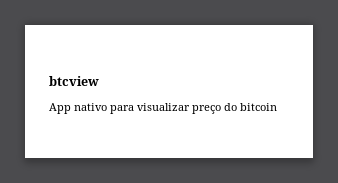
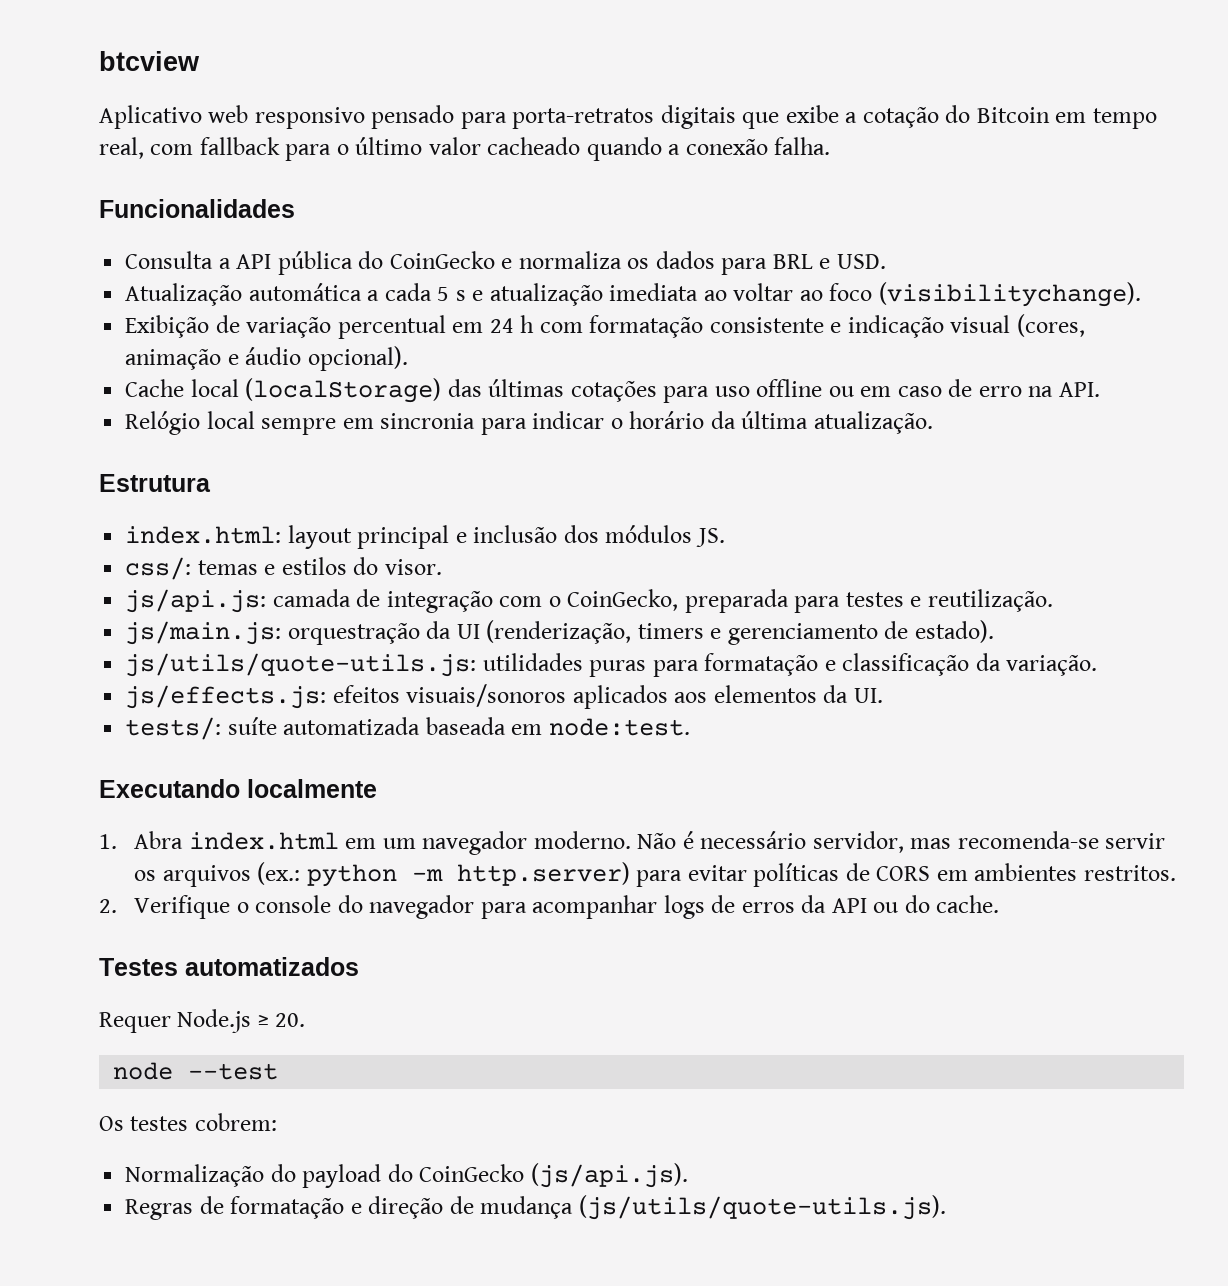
[49,103,277,114] App nativo para visualizar preço do bitcoin -> [99,105,1157,129] [99,137,831,161] [99,199,295,218] [125,251,886,275] [125,282,1141,307] [125,314,1085,339] [125,346,408,371] [125,378,1100,403] [125,411,933,435] [99,474,211,492] [125,525,725,549] [125,557,442,580] [125,589,1053,613] [125,620,994,645] [125,653,1098,677] [125,684,883,709] [125,717,690,740] [99,779,377,798] [99,831,1166,855] [134,862,1176,887] [99,895,1000,919] [99,957,359,976] [99,1009,306,1033] [113,1062,279,1080] [99,1113,277,1131] [125,1163,688,1188] [125,1195,946,1220] Aplicativo web responsivo pensado para porta-retratos digitais que exibe a cotação do Bitcoin em tempo real, com fallback para o último valor cacheado quando a conexão falha. // Funcionalidades // Consulta a API pública do CoinGecko e normaliza os dados para BRL e USD. // Atualização automática a cada 5 s e atualização imediata ao voltar ao foco (visibilitychange). // Exibição de variação percentual em 24 h com formatação consistente e indicação visual (cores, animação e áudio opcional). // Cache local (localStorage) das últimas cotações para uso offline ou em caso de erro na API. // Relógio local sempre em sincronia para indicar o horário da última atualização. // Estrutura // index.html: layout principal e inclusão dos módulos JS. // css/: temas e estilos do visor. // js/api.js: camada de integração com o CoinGecko, preparada para testes e reutilização. // js/main.js: orquestração da UI (renderização, timers e gerenciamento de estado). // js/utils/quote-utils.js: utilidades puras para formatação e classificação da variação. // js/effects.js: efeitos visuais/sonoros aplicados aos elementos da UI. // tests/: suíte automatizada baseada em node:test. // Executando localmente // 1. Abra index.html em um navegador moderno. Não é necessário servidor, mas recomenda-se servir os arquivos (ex.: python -m http.server) para evitar políticas de CORS em ambientes restritos. // 2. Verifique o console do navegador para acompanhar logs de erros da API ou do cache. // Testes automatizados // Requer Node.js ≥ 20. // node --test // Os testes cobrem: // Normalização do payload do CoinGecko (js/api.js). // Regras de formatação e direção de mudança (js/utils/quote-utils.js).

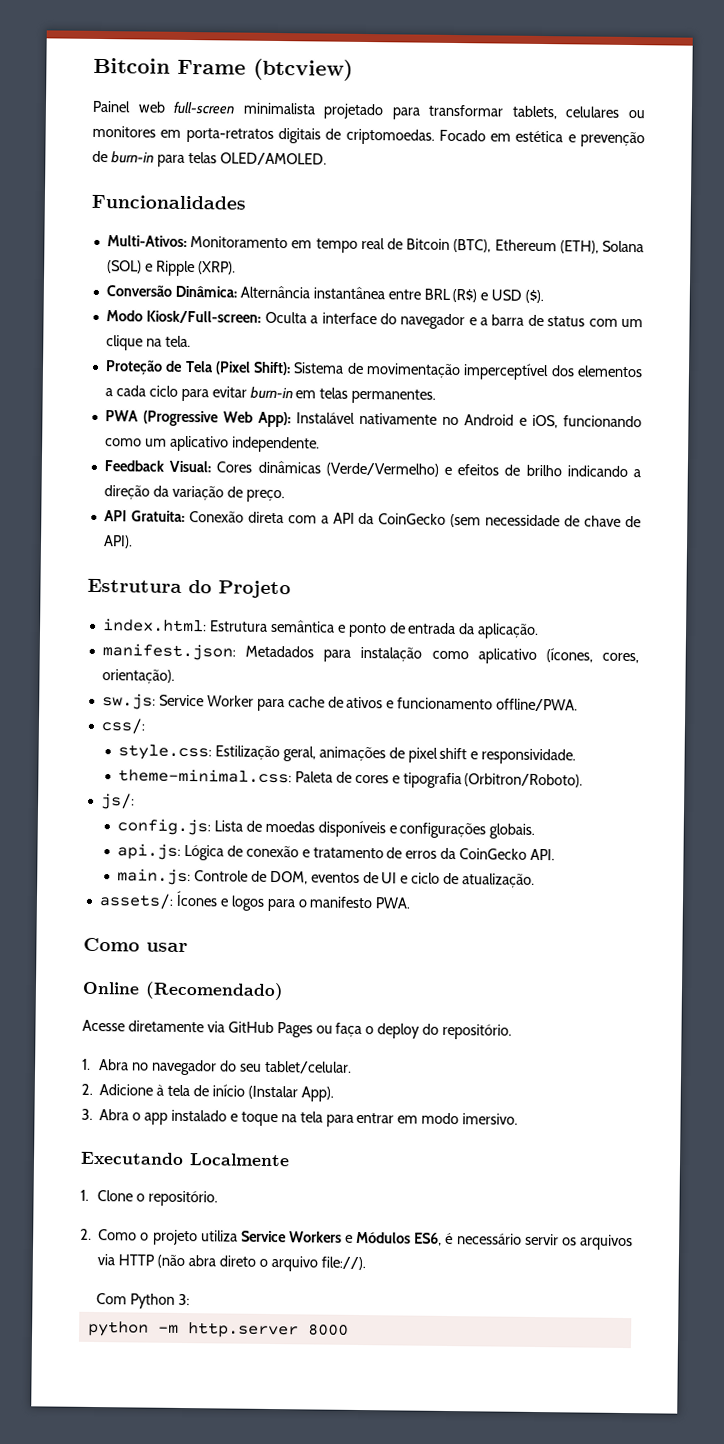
[99,51,200,71] [99,105,1157,129] [99,137,831,161] [99,199,295,218] [125,251,886,275] [125,282,1141,307] [125,314,1085,339] [125,346,408,371] [125,378,1100,403] [125,411,933,435] [99,474,211,492] [125,525,725,549] [125,557,442,580] [125,589,1053,613] [125,620,994,645] [125,653,1098,677] [125,684,883,709] [125,717,690,740] [99,779,377,798] [99,831,1166,855] [134,862,1176,887] [99,895,1000,919] [99,957,359,976] [99,1009,306,1033] [113,1062,279,1080] [99,1113,277,1131] [125,1163,688,1188] [125,1195,946,1220] btcview // Aplicativo web responsivo pensado para porta-retratos digitais que exibe a cotação do Bitcoin em tempo real, com fallback para o último valor cacheado quando a conexão falha. // Funcionalidades // Consulta a API pública do CoinGecko e normaliza os dados para BRL e USD. // Atualização automática a cada 5 s e atualização imediata ao voltar ao foco (visibilitychange). // Exibição de variação percentual em 24 h com formatação consistente e indicação visual (cores, animação e áudio opcional). // Cache local (localStorage) das últimas cotações para uso offline ou em caso de erro na API. // Relógio local sempre em sincronia para indicar o horário da última atualização. // Estrutura // index.html: layout principal e inclusão dos módulos JS. // css/: temas e estilos do visor. // js/api.js: camada de integração com o CoinGecko, preparada para testes e reutilização. // js/main.js: orquestração da UI (renderização, timers e gerenciamento de estado). // js/utils/quote-utils.js: utilidades puras para formatação e classificação da variação. // js/effects.js: efeitos visuais/sonoros aplicados aos elementos da UI. // tests/: suíte automatizada baseada em node:test. // Executando localmente // 1. Abra index.html em um navegador moderno. Não é necessário servidor, mas recomenda-se servir os arquivos (ex.: python -m http.server) para evitar políticas de CORS em ambientes restritos. // 2. Verifique o console do navegador para acompanhar logs de erros da API ou do cache. // Testes automatizados // Requer Node.js ≥ 20. // node --test // Os testes cobrem: // Normalização do payload do CoinGecko (js/api.js). // Regras de formatação e direção de mudança (js/utils/quote-utils.js). -> [93,57,353,81] [92,100,645,120] [92,125,645,148] [92,150,327,167] [91,194,246,210] [106,235,644,254] [106,260,236,277] [105,285,545,304] [105,310,643,330] [105,335,191,351] [104,360,643,381] [104,385,437,404] [104,410,642,429] [104,435,320,453] [103,460,641,478] [103,485,285,503] [103,510,641,528] [102,535,133,549] [87,578,291,599] [102,618,540,640] [101,643,639,664] [101,669,175,684] [101,693,579,712] [100,718,146,734] [118,744,577,765] [118,768,584,789] [99,793,135,810] [117,818,536,839] [117,843,556,861] [117,868,536,888] [98,890,412,912] [83,937,188,953] [82,981,284,1001] [82,1019,513,1040] [82,1058,352,1076] [81,1083,334,1102] [81,1108,519,1127] [80,1151,290,1167] [80,1189,218,1207] [80,1228,633,1251] [97,1254,366,1272] [96,1293,190,1309] [87,1320,349,1339] Bitcoin Frame (btcview) // Painel web full-screen minimalista projetado para transformar tablets, celulares ou monitores em porta-retratos digitais de criptomoedas. Focado em estética e prevenção de burn-in para telas OLED/AMOLED. // Funcionalidades // Multi-Ativos: Monitoramento em tempo real de Bitcoin (BTC), Ethereum (ETH), Solana (SOL) e Ripple (XRP). // Conversão Dinâmica: Alternância instantânea entre BRL (R$) e USD ($). // Modo Kiosk/Full-screen: Oculta a interface do navegador e a barra de status com um clique na tela. // Proteção de Tela (Pixel Shift): Sistema de movimentação imperceptível dos elementos a cada ciclo para evitar burn-in em telas permanentes. // PWA (Progressive Web App): Instalável nativamente no Android e iOS, funcionando como um aplicativo independente. // Feedback Visual: Cores dinâmicas (Verde/Vermelho) e efeitos de brilho indicando a direção da variação de preço. // API Gratuita: Conexão direta com a API da CoinGecko (sem necessidade de chave de API). // Estrutura do Projeto // index.html: Estrutura semântica e ponto de entrada da aplicação. // manifest.json: Metadados para instalação como aplicativo (ícones, cores, orientação). // sw.js: Service Worker para cache de ativos e funcionamento offline/PWA. // css/: // style.css: Estilização geral, animações de pixel shift e responsividade. // theme-minimal.css: Paleta de cores e tipografia (Orbitron/Roboto). // js/: // config.js: Lista de moedas disponíveis e configurações globais. // api.js: Lógica de conexão e tratamento de erros da CoinGecko API. // main.js: Controle de DOM, eventos de UI e ciclo de atualização. // assets/: Ícones e logos para o manifesto PWA. // Como usar // Online (Recomendado) // Acesse diretamente via GitHub Pages ou faça o deploy do repositório. // 1. Abra no navegador do seu tablet/celular. // 2. Adicione à tela de início (Instalar App). // 3. Abra o app instalado e toque na tela para entrar em modo imersivo. // Executando Localmente // 1. Clone o repositório. // 2. Como o projeto utiliza Service Workers e Módulos ES6, é necessário servir os arquivos via HTTP (não abra direto o arquivo file://). // Com Python 3: // python -m http.server 8000

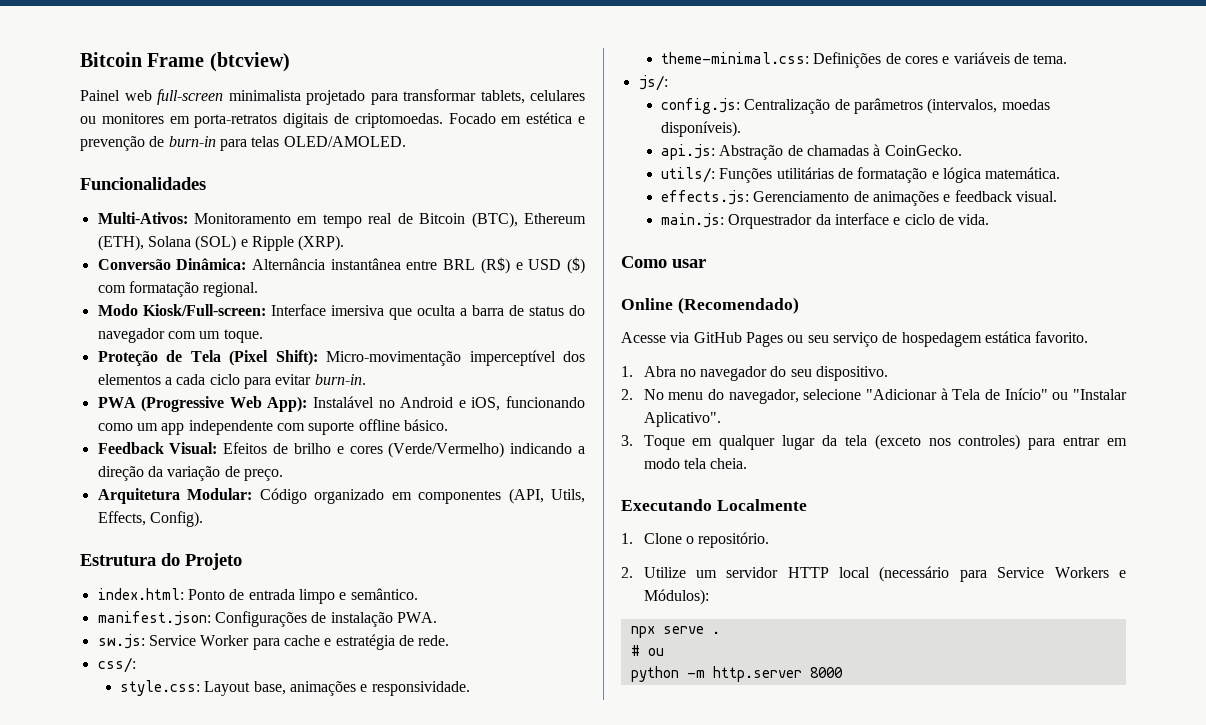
[525,289,545,304] [105,310,643,330] [105,335,191,351] ($). // Modo Kiosk/Full-screen: Oculta a interface do navegador e a barra de status com um clique na tela. -> [567,257,585,274] [97,281,259,297] [97,304,586,320] [97,328,263,343] ($) com formatação regional. // Modo Kiosk/Full-screen: Interface imersiva que oculta a barra de status do navegador com um toque.
[293,362,462,379] Sistema de movimentação -> [326,351,462,366] Micro-movimentação
[249,386,437,404] burn-in em telas permanentes. -> [314,374,366,385] burn-in.
[358,412,437,425] nativamente -> (374, 402) none
[169,435,320,453] [103,460,562,477] aplicativo independente. // Feedback Visual: Cores dinâmicas (Verde/Vermelho) e efeitos de brilho -> [161,419,448,435] [97,442,505,458] app independente com suporte offline básico. // Feedback Visual: Efeitos de brilho e cores (Verde/Vermelho)
[103,510,641,528] [102,535,133,549] [87,578,291,599] [102,618,540,640] [101,643,639,664] [101,669,175,684] API Gratuita: Conexão direta com a API da CoinGecko (sem necessidade de chave de API). // Estrutura do Projeto // index.html: Estrutura semântica e ponto de entrada da aplicação. // manifest.json: Metadados para instalação como aplicativo (ícones, cores, orientação). -> [97,488,585,504] [97,511,203,527] [80,553,242,570] [97,588,418,604] [97,611,437,627] Arquitetura Modular: Código organizado em componentes (API, Utils, Effects, Config). // Estrutura do Projeto // index.html: Ponto de entrada limpo e semântico. // manifest.json: Configurações de instalação PWA.
[327,696,579,712] [100,718,146,734] [118,744,468,763] de ativos e funcionamento offline/PWA. // css/: // style.css: Estilização geral, animações de pixel shift -> [324,634,450,650] [97,657,136,673] [120,680,357,696] e estratégia de rede. // css/: // style.css: Layout base, animações
[294,771,333,783] Paleta -> [813,52,882,68] Definições
[402,772,584,789] tipografia (Orbitron/Roboto). -> [953,52,1068,64] variáveis de tema.
[213,820,536,839] [117,843,556,861] [117,868,536,888] [98,890,412,912] Lista de moedas disponíveis e configurações globais. // api.js: Lógica de conexão e tratamento de erros da CoinGecko API. // main.js: Controle de DOM, eventos de UI e ciclo de atualização. // assets/: Ícones e logos para o manifesto PWA. -> [744,98,1050,114] [661,121,742,137] [661,144,962,160] [661,167,1061,183] [661,190,1058,206] [661,213,990,229] Centralização de parâmetros (intervalos, moedas disponíveis). // api.js: Abstração de chamadas à CoinGecko. // utils/: Funções utilitárias de formatação e lógica matemática. // effects.js: Gerenciamento de animações e feedback visual. // main.js: Orquestrador da interface e ciclo de vida.
[127,1020,204,1033] diretamente -> (666, 337) none
[335,1022,513,1040] faça o deploy do repositório. -> [807,331,1089,347] seu serviço de hospedagem estática favorito.
[264,1060,352,1074] [81,1083,334,1102] [81,1108,323,1127] tablet/celular. // 2. Adicione à tela de início (Instalar App). // 3. Abra o app instalado e toque na tela -> [816,366,889,381] [621,388,1127,404] [643,412,721,427] [621,434,1021,450] dispositivo. // 2. No menu do navegador, selecione "Adicionar à Tela de Início" ou "Instalar Aplicativo". // 3. Toque em qualquer lugar da tela (exceto nos controles)
[462,1113,519,1125] imersivo. -> [683,458,748,469] tela cheia.
[98,1229,633,1251] [97,1254,366,1272] [96,1293,190,1309] Como o projeto utiliza Service Workers e Módulos ES6, é necessário servir os arquivos via HTTP (não abra direto o arquivo file://). // Com Python 3: -> [643,566,1126,582] [643,589,709,605] [630,626,720,638] [630,645,664,656] Utilize um servidor HTTP local (necessário para Service Workers e Módulos): // npx serve . // # ou

